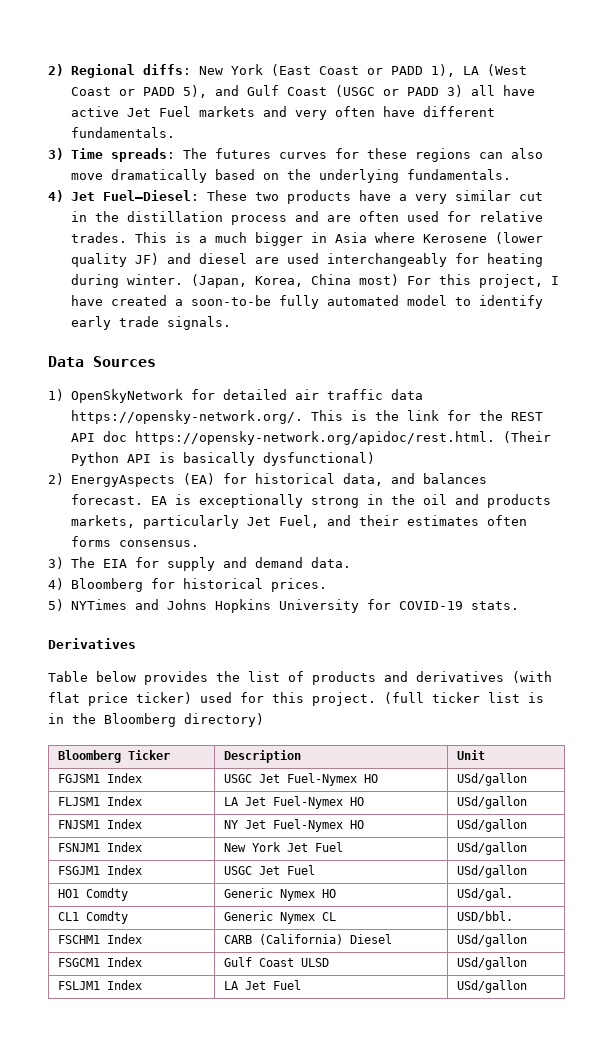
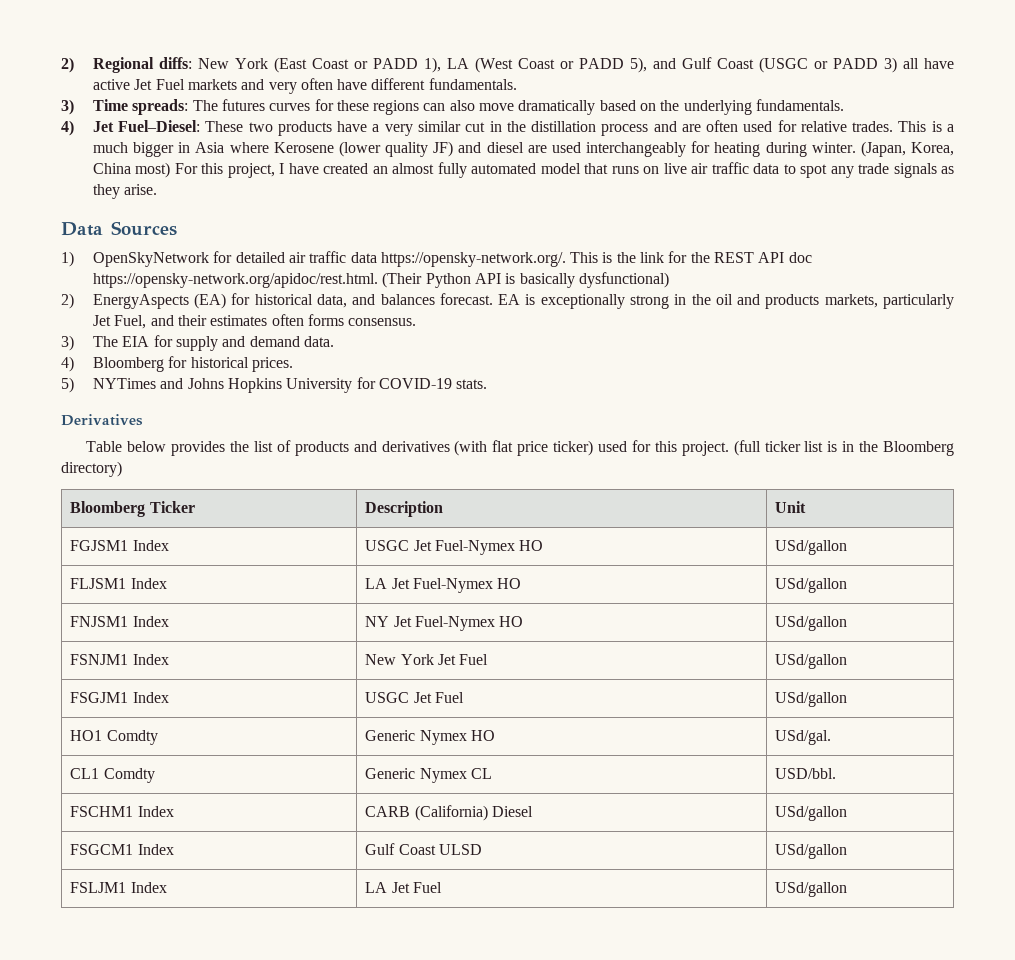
[174,295,271,306] a soon-to-be -> [372,163,435,174] an almost
[454,295,543,309] [70,316,231,330] to identify early trade signals. -> [584,162,954,178] [92,184,158,199] that runs on live air traffic data to spot any trade signals as they arise.

